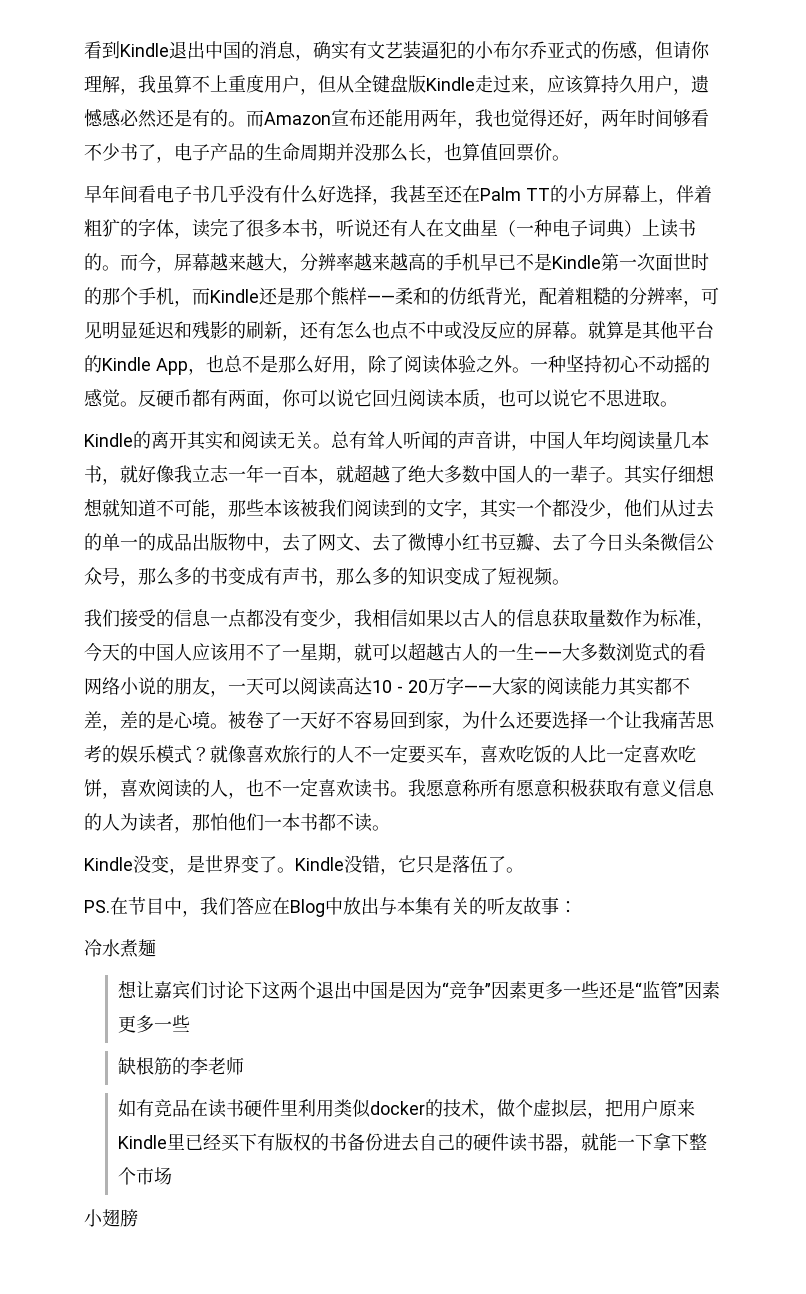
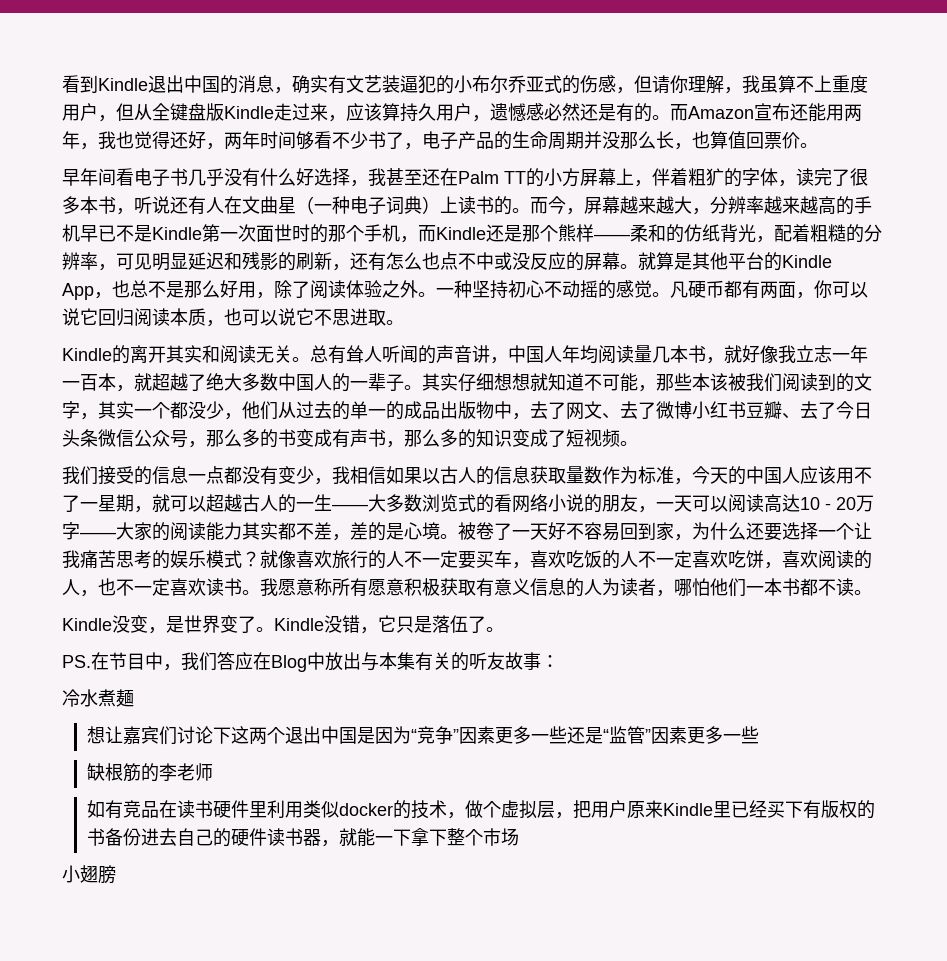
[138,389,156,407] 反 -> [670,281,688,298] 凡
[588,745,606,763] 比 -> [638,551,656,568] 不
[192,814,210,831] 那 -> [674,578,692,597] 哪

